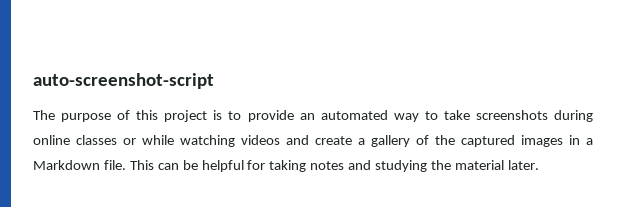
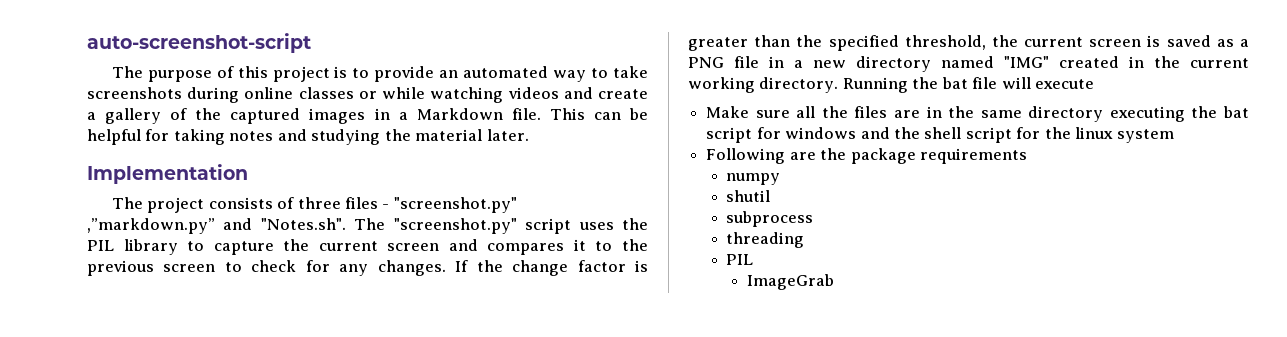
(539, 165) none -> [87,164,248,184] [111,197,517,213] [87,218,649,234] [87,239,648,255] [87,260,648,276] [688,35,1249,51] [688,56,1249,72] [688,77,1095,93] [706,106,1249,122] [706,127,1174,143] [706,148,1027,164] [726,173,781,185] [726,190,771,202] [726,211,814,227] [726,232,805,248] [726,254,754,265] [746,274,834,290] // Implementation // The project consists of three files - "screenshot.py" ,”markdown.py” and "Notes.sh". The "screenshot.py" script uses the PIL library to capture the current screen and compares it to the previous screen to check for any changes. If the change factor is greater than the specified threshold, the current screen is saved as a PNG file in a new directory named "IMG" created in the current working directory. Running the bat file will execute // Make sure all the files are in the same directory executing the bat script for windows and the shell script for the linux system // Following are the package requirements // numpy // shutil // subprocess // threading // PIL // ImageGrab

